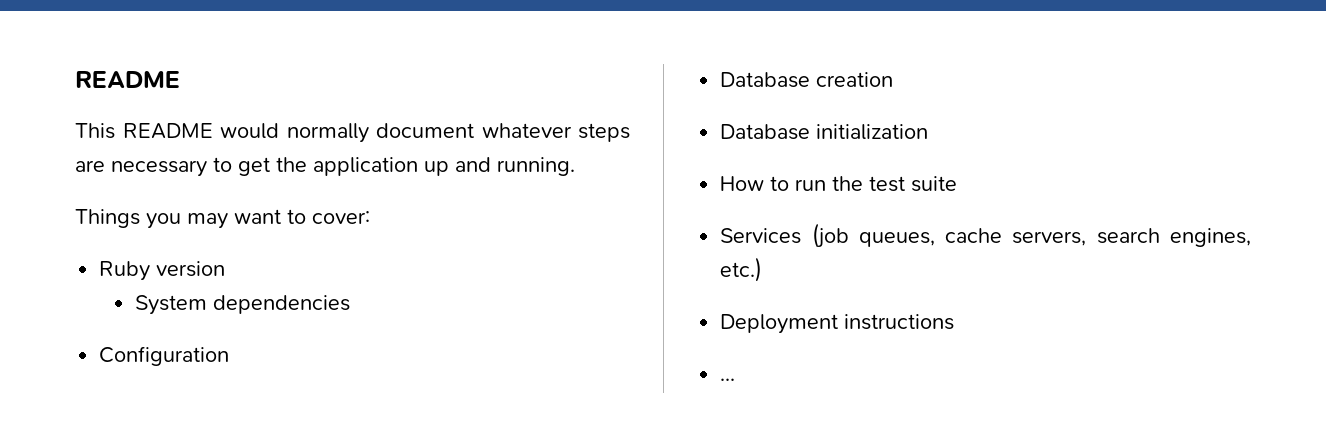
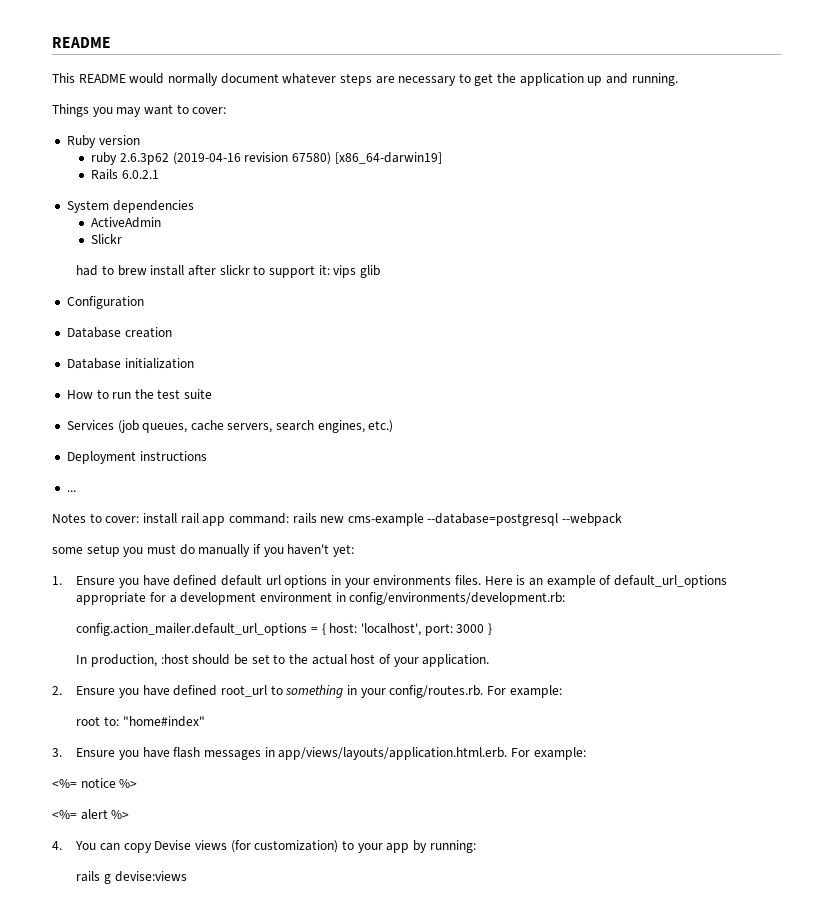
[134,295,350,315] System dependencies -> [91,152,442,165] [91,169,159,180] [66,200,194,213] [91,217,162,228] [91,234,123,244] [76,265,380,278] ruby 2.6.3p62 (2019-04-16 revision 67580) [x86_64-darwin19] // Rails 6.0.2.1 // System dependencies // ActiveAdmin // Slickr // had to brew install after slickr to support it: vips glib
(736, 379) none -> [52,513,623,526] [52,544,354,557] [52,575,727,588] [76,592,566,605] [76,623,492,636] [76,654,490,667] [52,685,562,698] [76,716,205,727] [52,747,586,760] [52,778,138,788] [52,809,130,820] [52,840,476,853] [76,871,187,884] // Notes to cover: install rail app command: rails new cms-example --database=postgresql --webpack // some setup you must do manually if you haven't yet: // 1. Ensure you have defined default url options in your environments files. Here is an example of default_url_options appropriate for a development environment in config/environments/development.rb: // config.action_mailer.default_url_options = { host: 'localhost', port: 3000 } // In production, :host should be set to the actual host of your application. // 2. Ensure you have defined root_url to something in your config/routes.rb. For example: // root to: "home#index" // 3. Ensure you have flash messages in app/views/layouts/application.html.erb. For example: // <%= notice %> // <%= alert %> // 4. You can copy Devise views (for customization) to your app by running: // rails g devise:views

